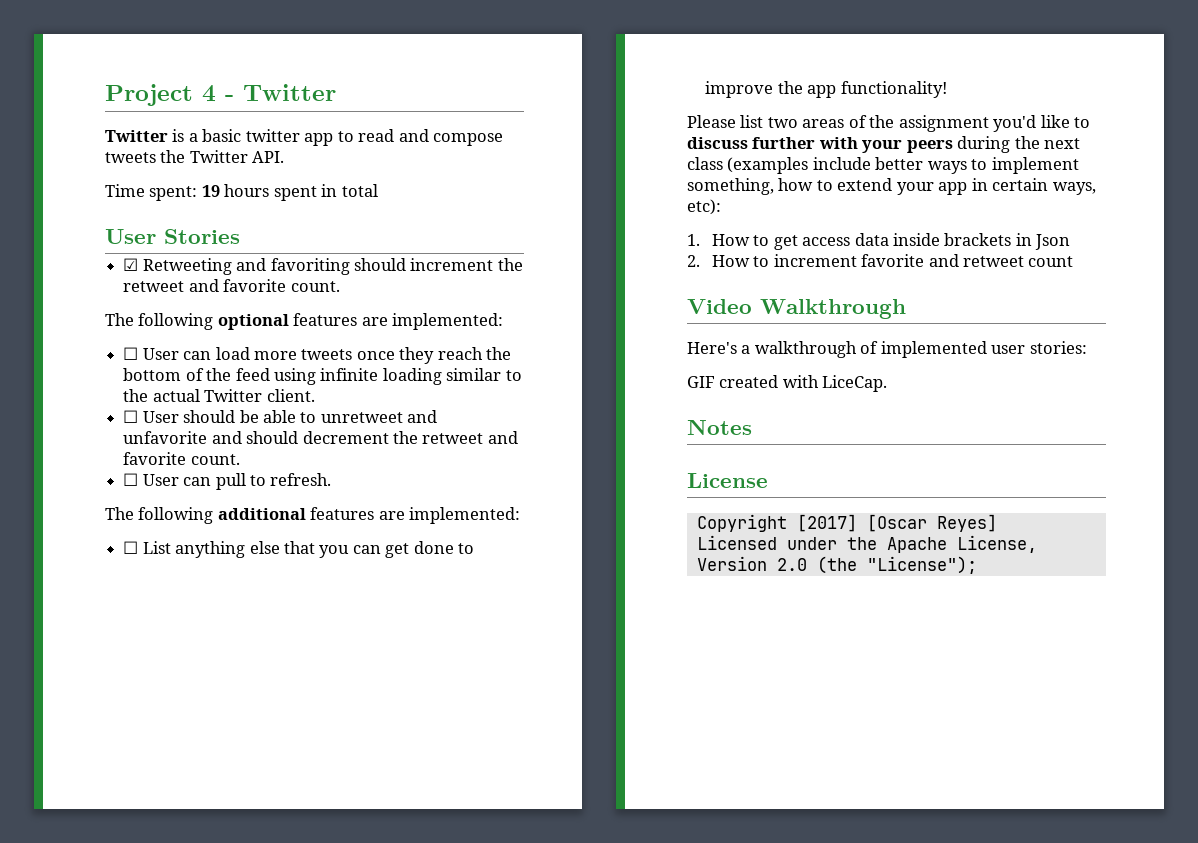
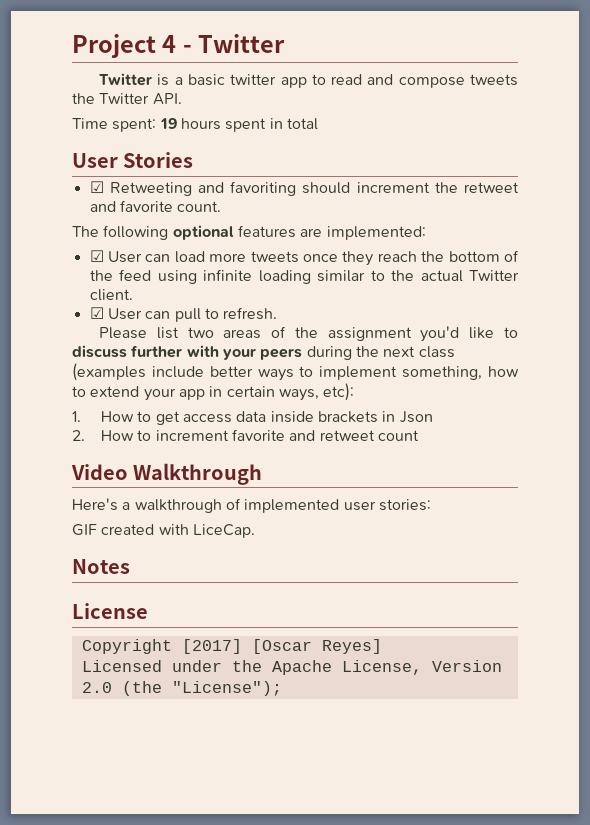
[123,347,139,360] ☐ -> [89,250,104,262] ☑
[123,410,438,423] [123,431,518,444] [123,452,240,465] [123,473,139,486] ☐ User should be able to unretweet and unfavorite and should decrement the retweet and favorite count. // ☐ -> [89,307,104,319] ☑
[105,507,521,524] [123,541,475,558] [705,81,947,98] // The following additional features are implemented: // ☐ List anything else that you can get done to improve the app functionality! -> (278, 313) none

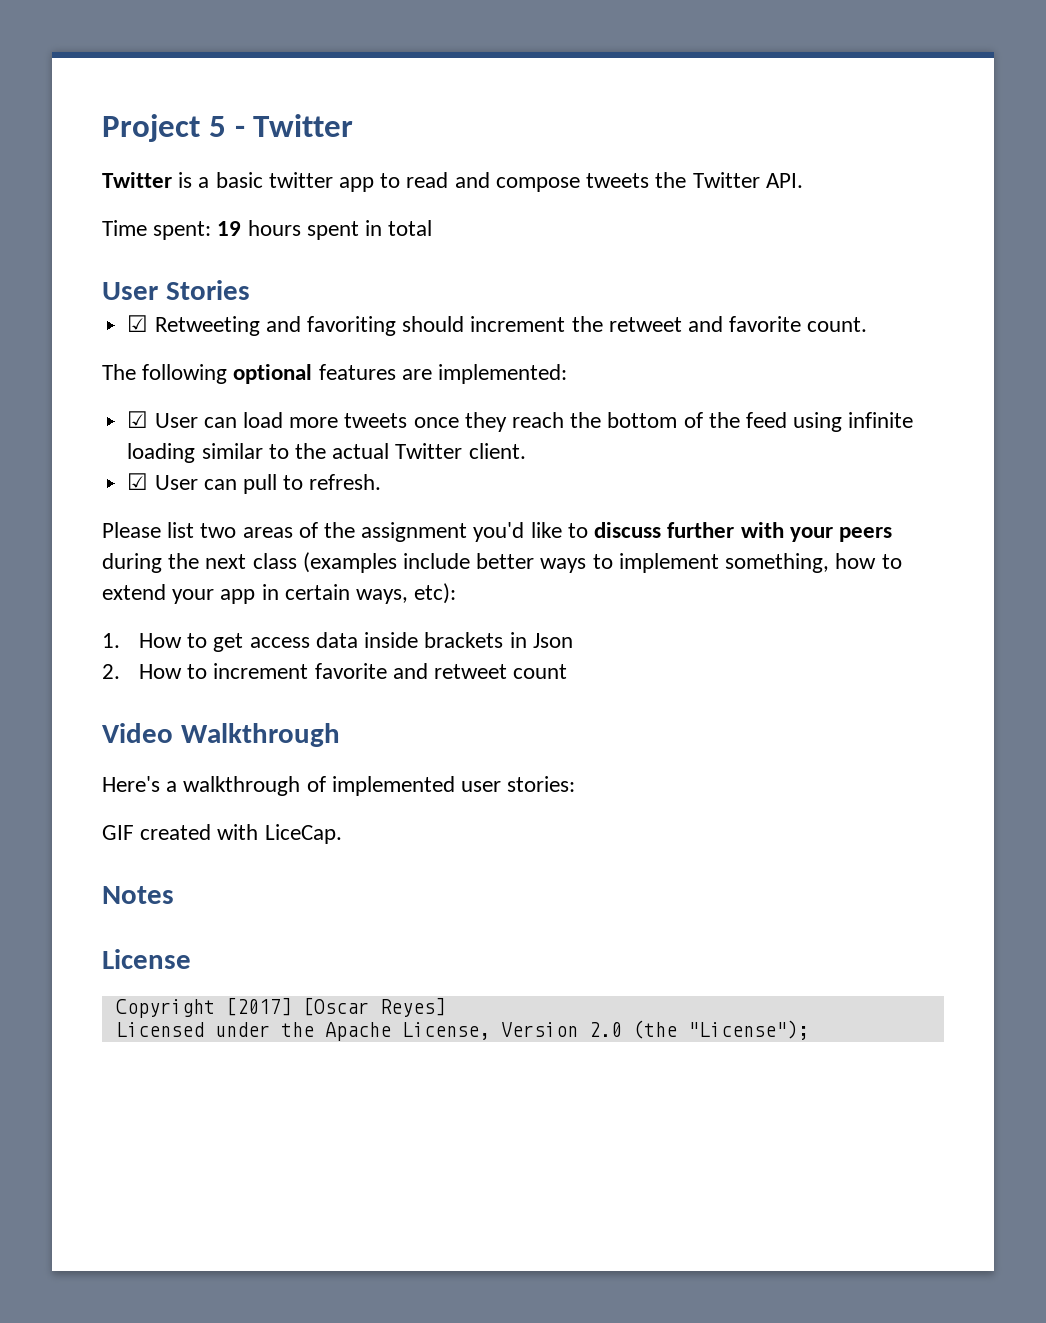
[162,35,177,53] 4 -> [208,116,226,137] 5

